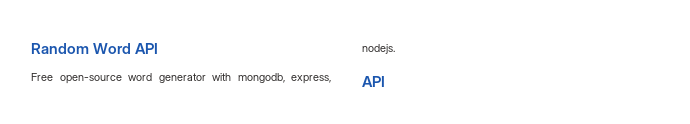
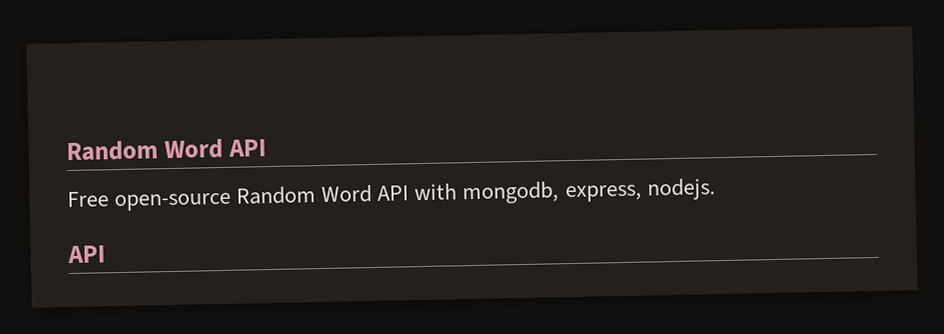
[128,73,206,83] word generator -> [236,184,410,205] Random Word API

